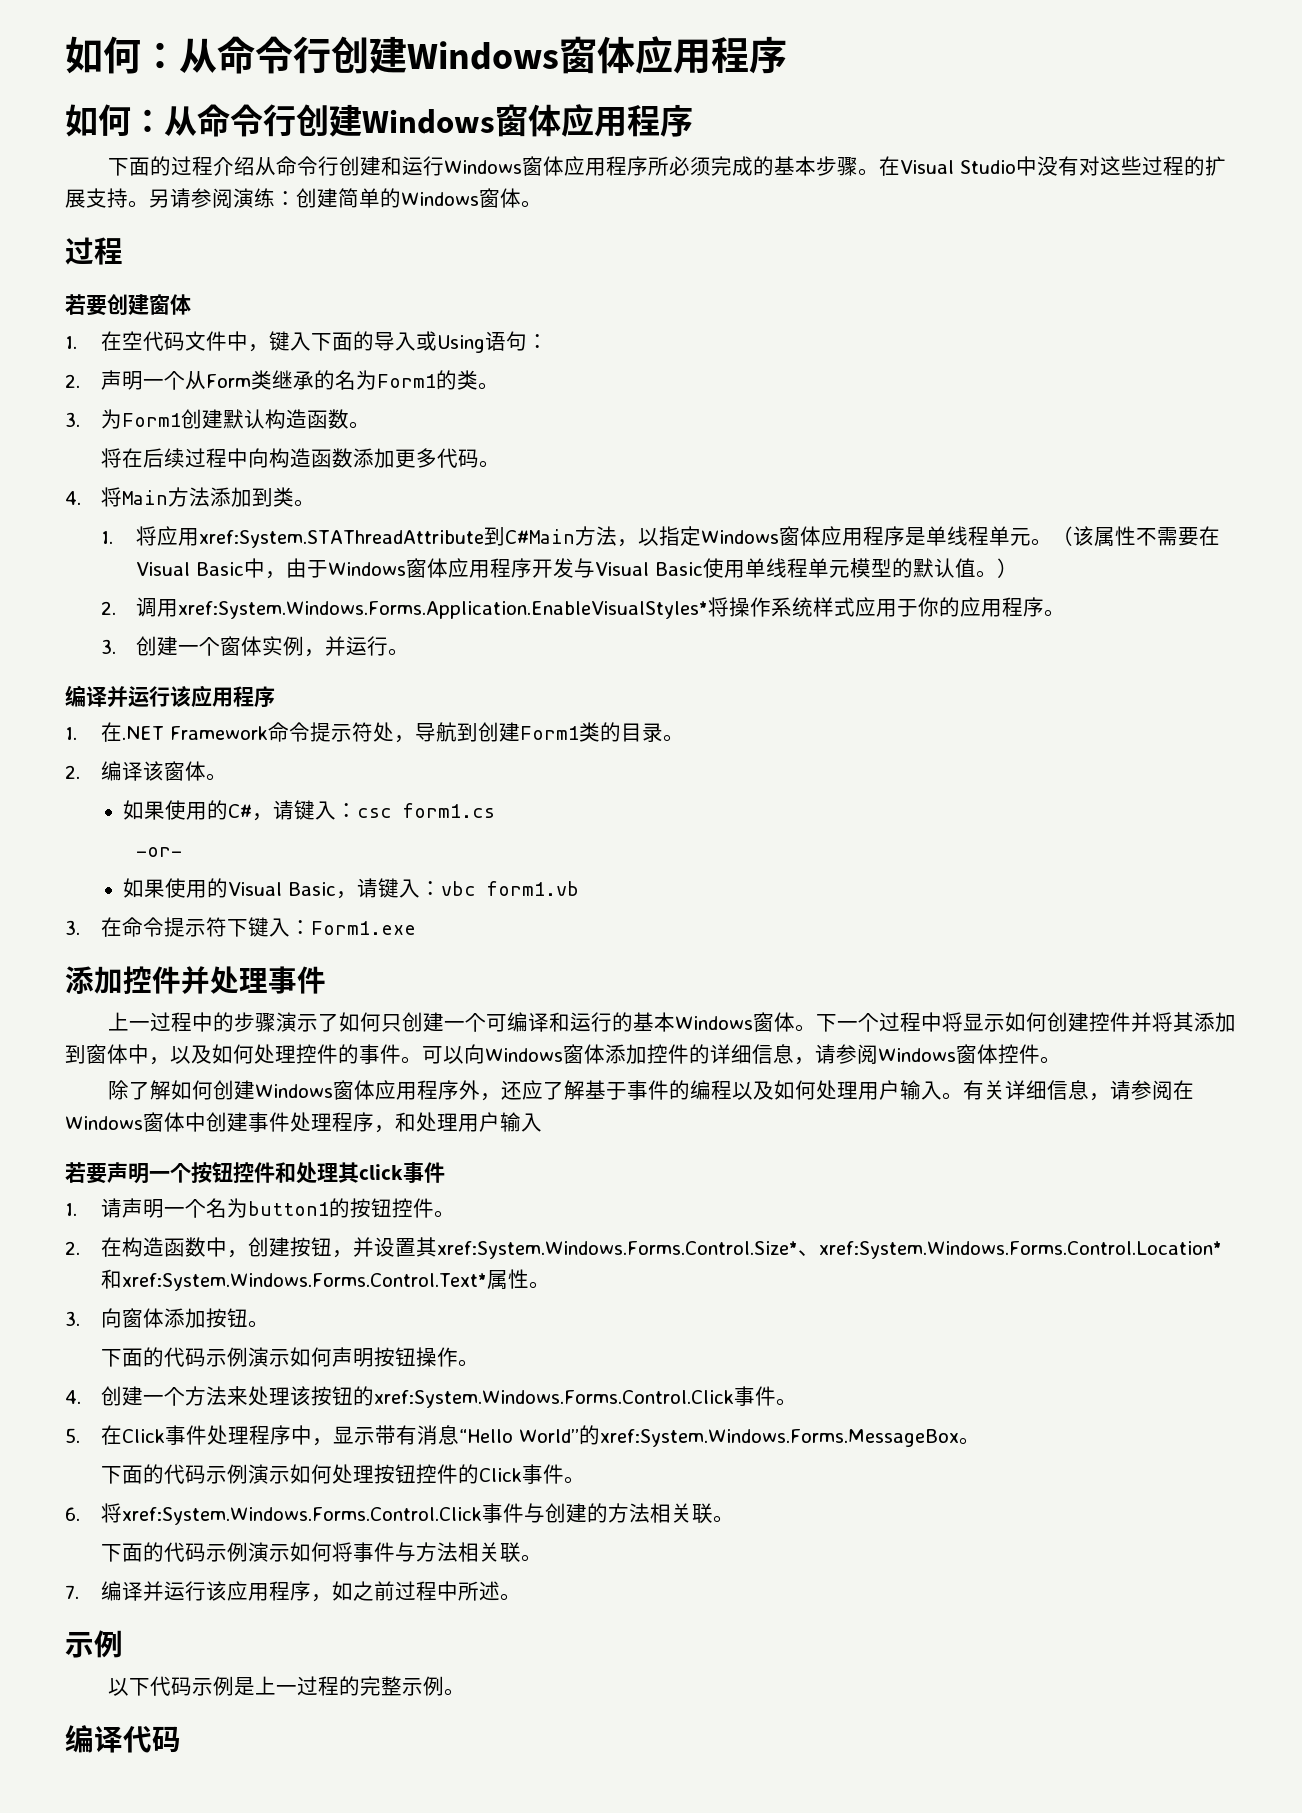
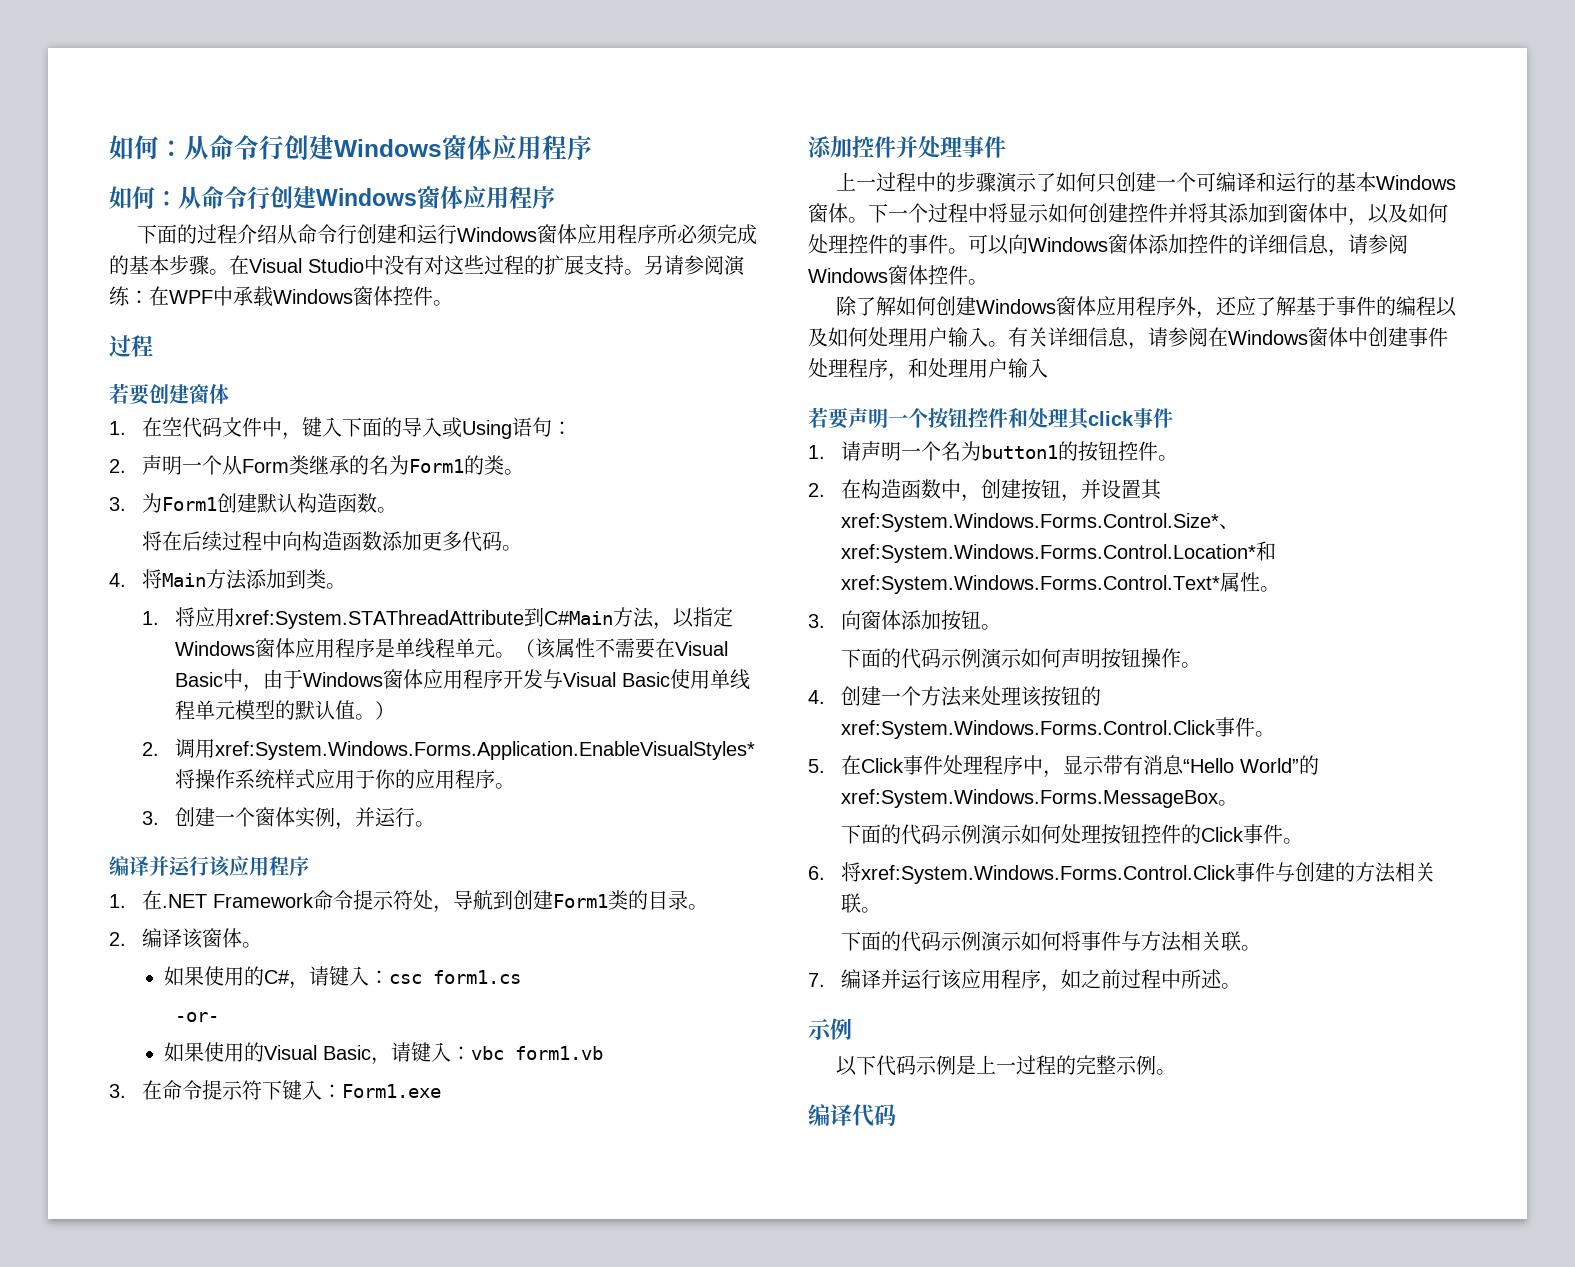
[296,188,521,208] 创建简单的Windows窗体 -> [149,286,433,307] 在WPF中承载Windows窗体控件

